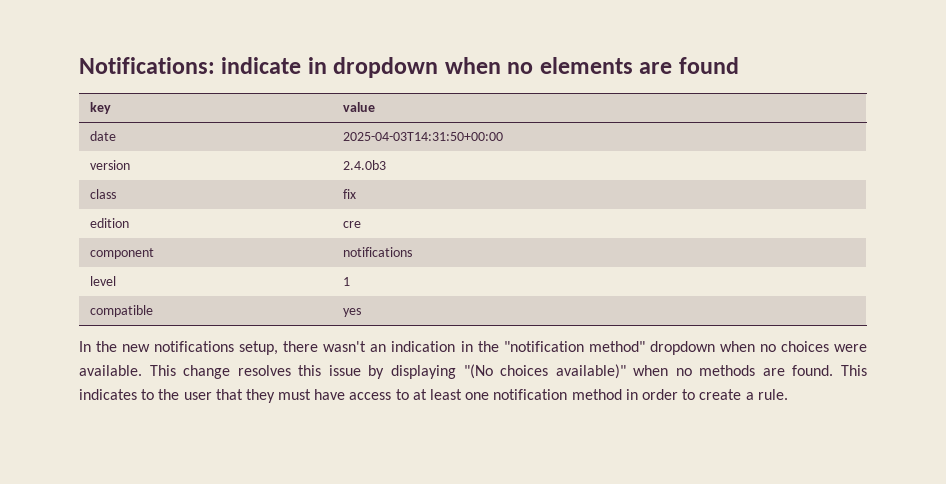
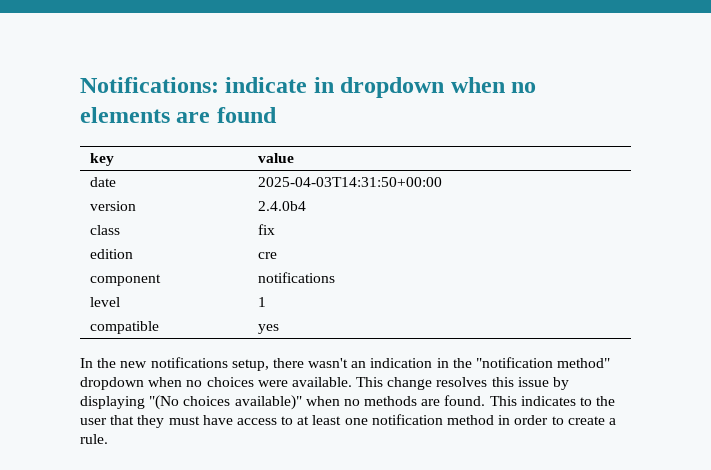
[343,160,387,170] 2.4.0b3 -> [257,201,306,211] 2.4.0b4

